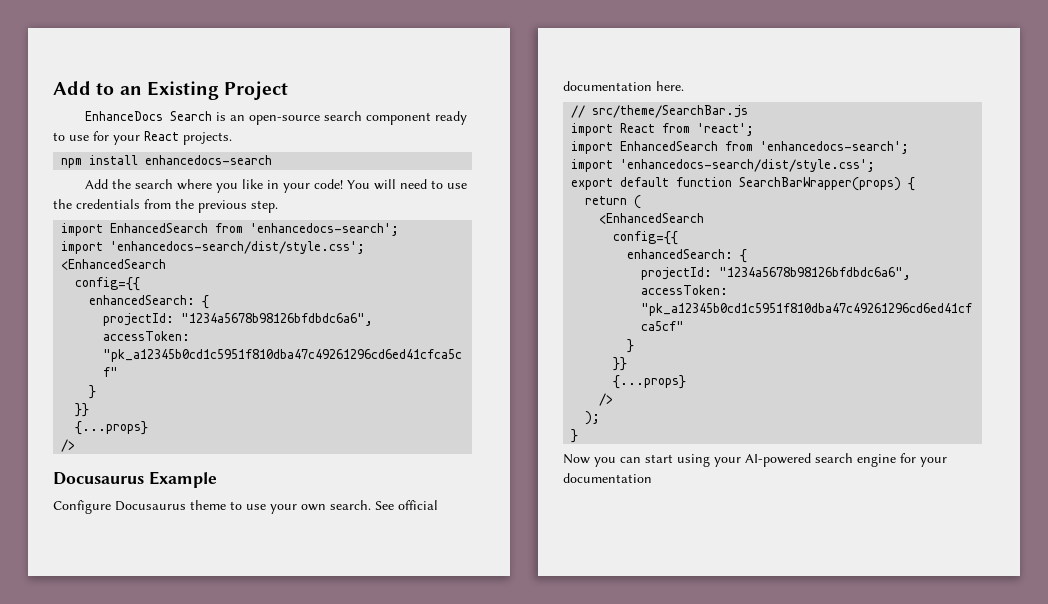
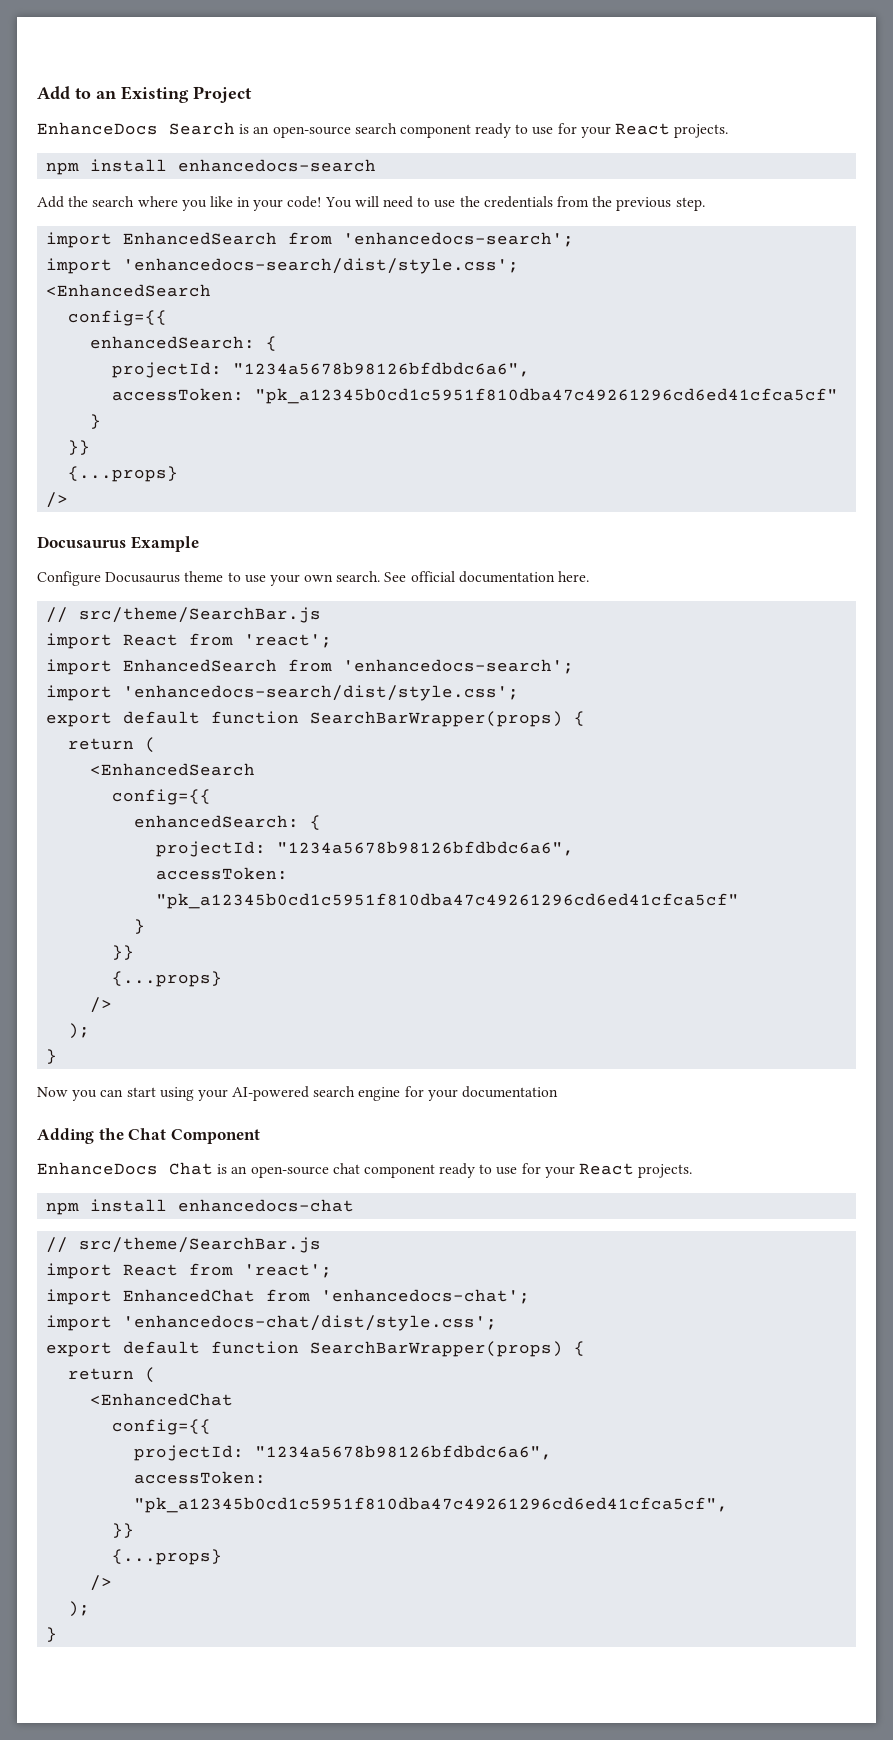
(652, 478) none -> [37,1128,260,1144] [37,1162,693,1178] [46,1199,355,1215] [46,1237,322,1253] [46,1263,333,1279] [46,1289,531,1305] [46,1315,498,1331] [46,1341,586,1357] [68,1367,157,1383] [90,1393,234,1406] [112,1419,212,1435] [134,1445,553,1461] [134,1471,267,1484] [134,1497,729,1513] [112,1523,135,1538] [112,1549,223,1565] [90,1575,113,1591] [68,1601,91,1617] [46,1627,58,1642] // Adding the Chat Component // EnhanceDocs Chat is an open-source chat component ready to use for your React projects. // npm install enhancedocs-chat // // src/theme/SearchBar.js // import React from 'react'; // import EnhancedChat from 'enhancedocs-chat'; // import 'enhancedocs-chat/dist/style.css'; // export default function SearchBarWrapper(props) { // return ( // <EnhancedChat // config={{ // projectId: "1234a5678b98126bfdbdc6a6", // accessToken: "pk_a12345b0cd1c5951f810dba47c49261296cd6ed41cfca5cf", // }} // {...props} // /> // ); // }

